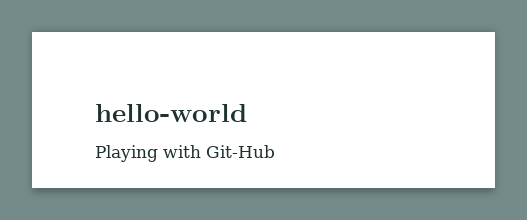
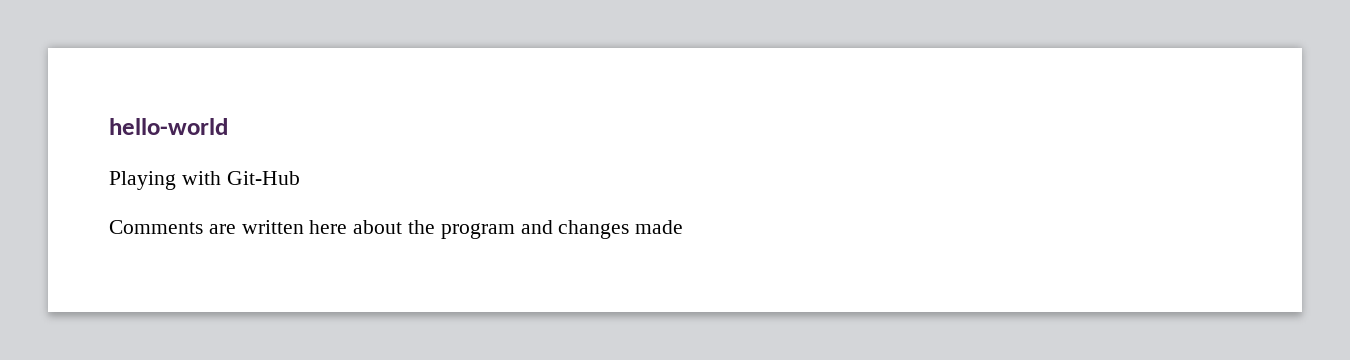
(275, 151) none -> [109,220,684,239] // Comments are written here about the program and changes made

